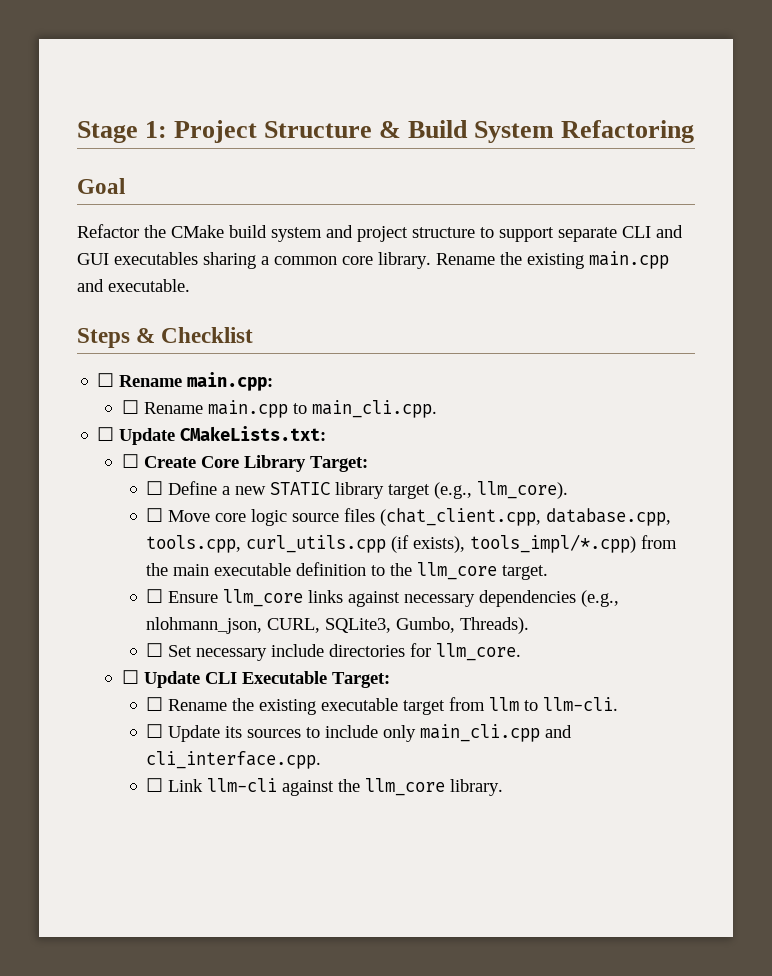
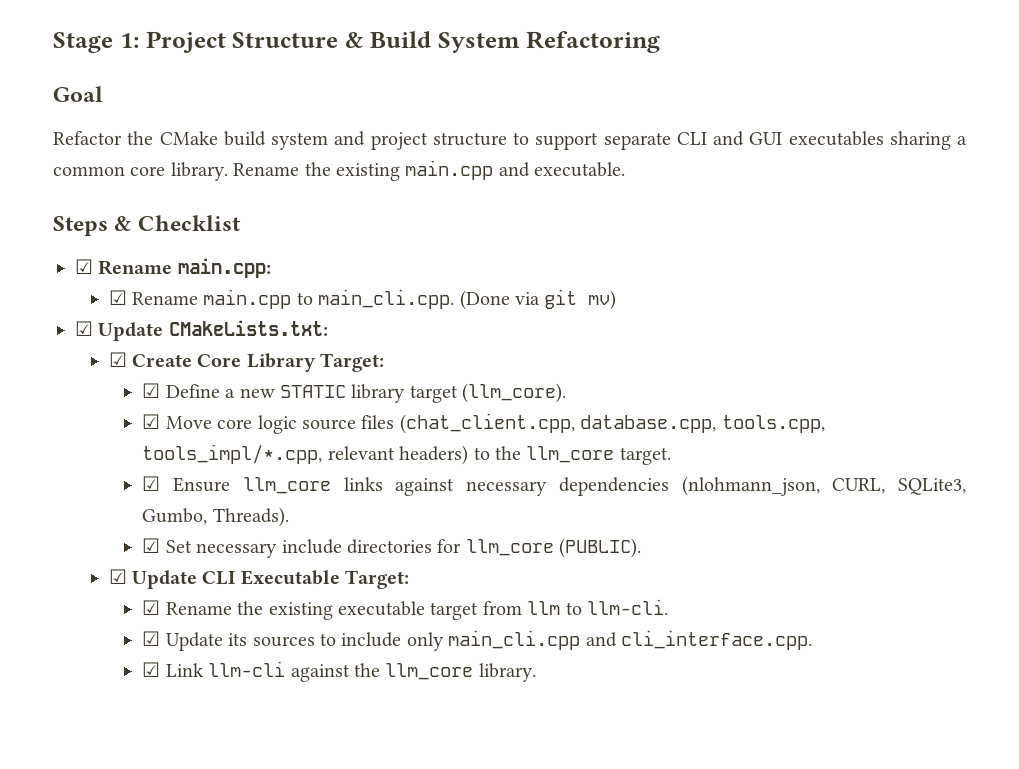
[97,373,115,387] ☐ -> [75,259,93,274] ☑
[121,400,139,414] ☐ -> [108,290,127,305] ☑
[97,427,115,441] // ☐ -> [459,289,617,310] [75,321,93,336] (Done via git mv) // ☑
[121,454,139,468] ☐ -> [108,352,127,367] ☑
[146,481,164,495] ☐ -> [142,383,161,398] ☑
[434,481,569,499] [146,508,164,522] (e.g., llm_core). // ☐ -> [462,383,567,403] [142,414,161,429] (llm_core). // ☑
[246,534,678,553] [146,562,367,576] curl_utils.cpp (if exists), tools_impl/*.cpp) from the main executable definition -> [142,444,469,465] tools_impl/*.cpp, relevant headers)
[146,589,164,603] ☐ -> [142,476,161,491] ☑
[581,590,620,607] [146,617,263,634] (e.g., nlohmann_json, -> [681,476,820,496] (nlohmann_json,
[146,643,164,657] ☐ -> [142,538,161,553] ☑
[436,643,522,661] [121,670,139,684] llm_core. // ☐ -> [465,538,642,558] [108,569,127,584] llm_core (PUBLIC). // ☑
[146,697,164,711] ☐ -> [142,600,161,615] ☑
[146,724,164,738] ☐ -> [142,631,161,646] ☑
[146,778,164,792] ☐ -> [142,662,161,677] ☑

